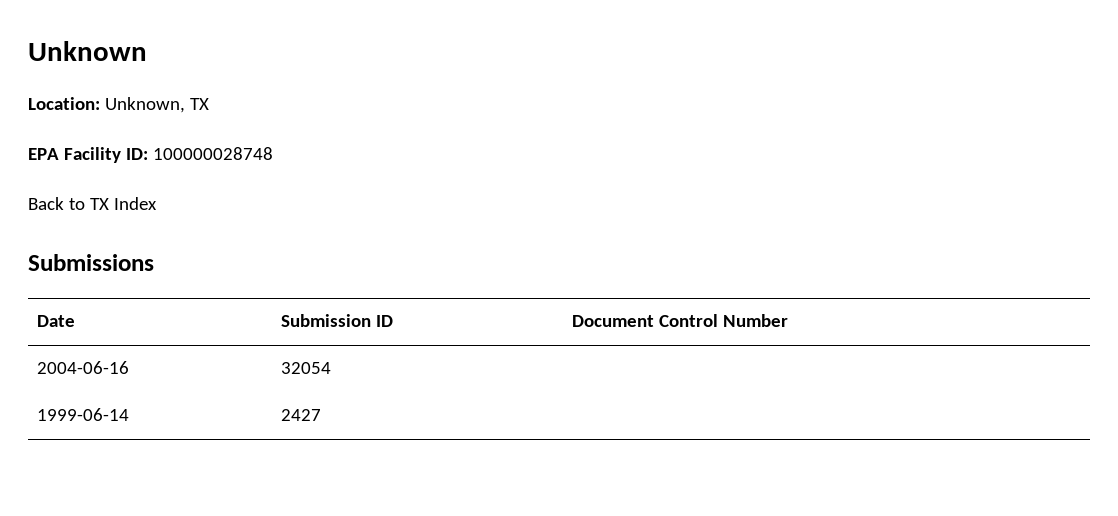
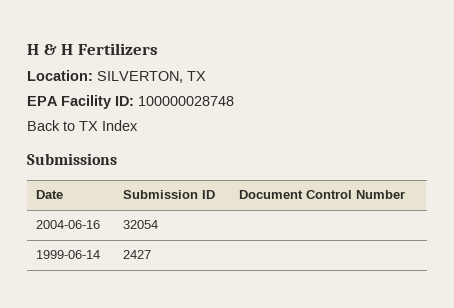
[28,41,147,61] Unknown -> [27,43,158,55] H & H Fertilizers
[104,97,185,113] Unknown, -> [97,71,183,83] SILVERTON,

